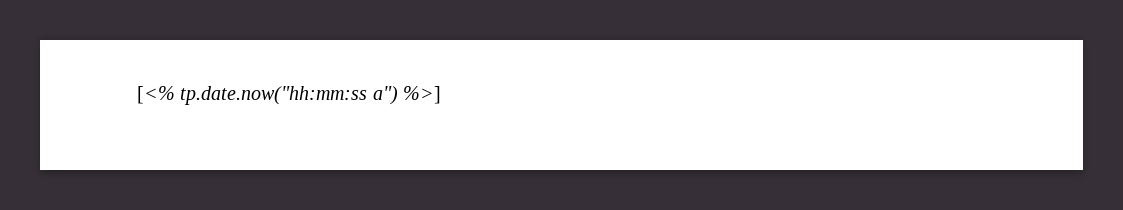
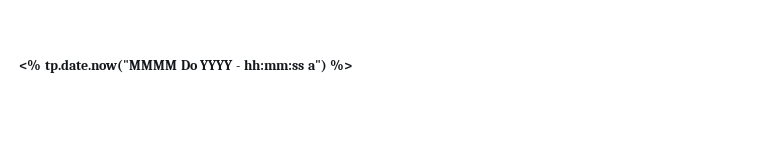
[137,86,442,105] [<% tp.date.now("hh:mm:ss a") %>] -> [19,59,353,73] <% tp.date.now("MMMM Do YYYY - hh:mm:ss a") %>

